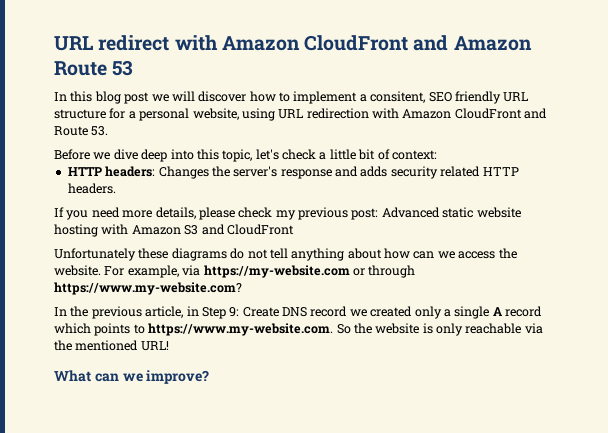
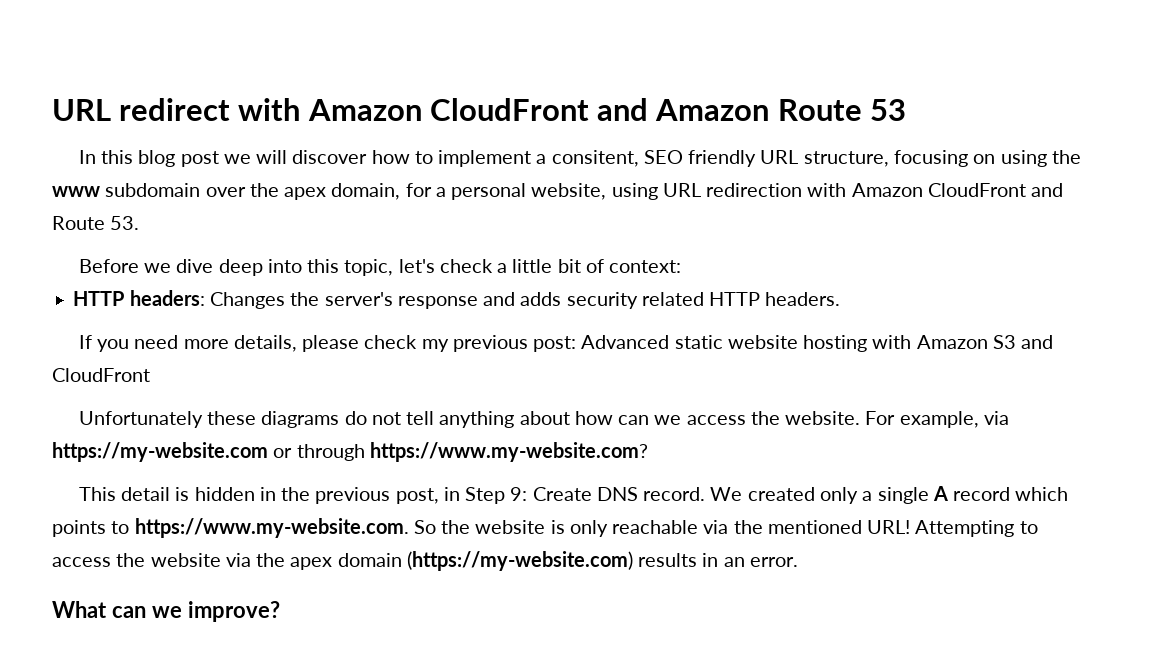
[54,109,106,119] structure -> [803,150,1081,167] [52,183,401,200] structure, focusing on using the www subdomain over the apex domain,
[54,307,67,316] In -> [78,487,276,501] This detail is hidden in
[145,306,184,318] article, -> [395,488,439,504] post,
[310,306,367,317] record we -> [643,487,743,501] record. We
(169, 346) none -> [915,520,1038,537] [52,551,798,571] Attempting to access the website via the apex domain (https://my-website.com) results in an error.

